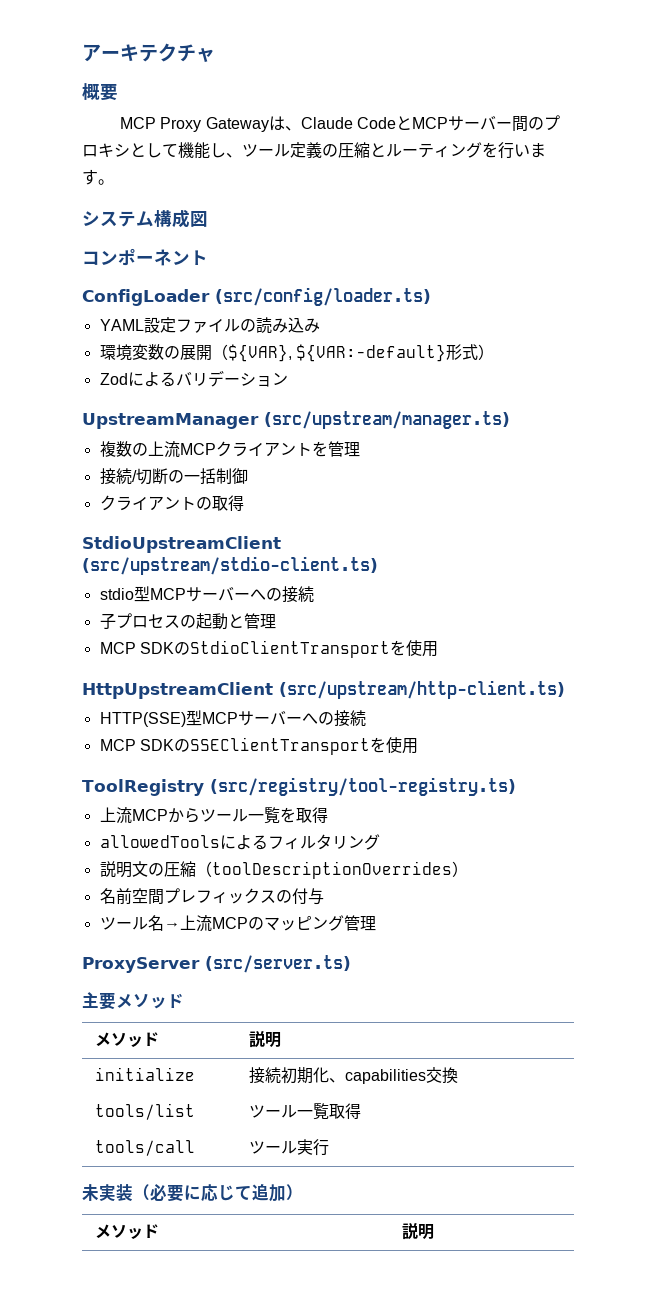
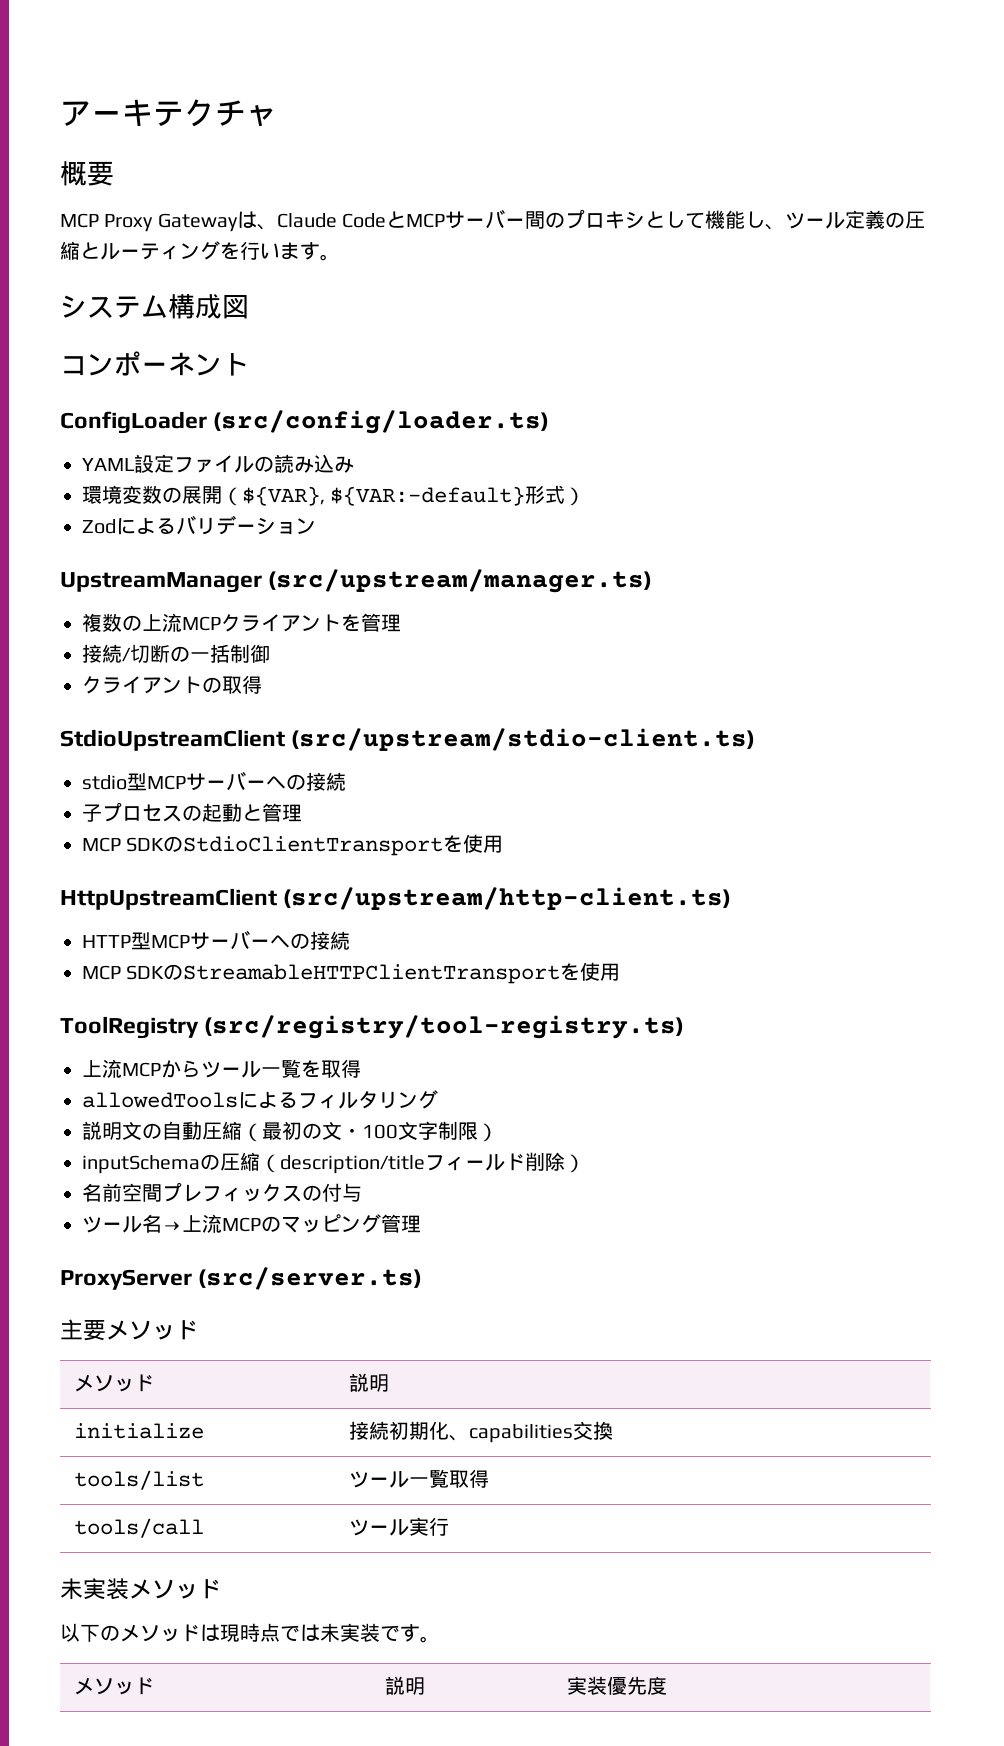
[99,712,186,727] HTTP(SSE) -> [82,935,131,948] HTTP
[189,737,370,755] SSEClientTransport -> [183,964,561,984] StreamableHTTPClientTransport
[163,861,452,879] 圧縮（toolDescriptionOverrides -> [162,1121,498,1142] [82,1152,565,1174] 自動圧縮（最初の文・100文字制限） // inputSchemaの圧縮（description/titleフィールド削除
[133,1184,303,1202] [94,1224,159,1239] [401,1222,434,1240] （必要に応じて追加） // メソッド | 説明 -> [129,1579,221,1599] [60,1623,440,1643] [73,1677,154,1695] [384,1676,425,1695] [566,1676,667,1695] メソッド // 以下のメソッドは現時点では未実装です。 // メソッド | 説明 | 実装優先度

